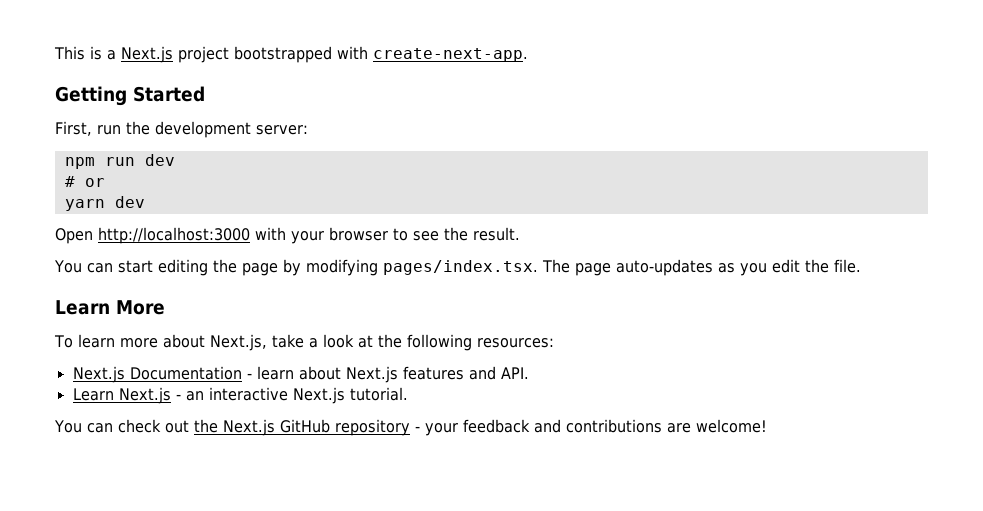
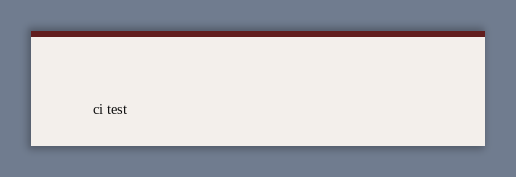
[54,46,528,63] [55,86,205,106] [55,121,308,138] [64,154,175,169] [64,176,105,187] [64,196,145,211] [55,227,520,244] [54,259,861,276] [55,300,165,315] [54,334,554,351] [72,366,529,383] [72,387,408,404] [54,419,767,436] This is a Next.js project bootstrapped with create-next-app. // Getting Started // First, run the development server: // npm run dev // # or // yarn dev // Open http://localhost:3000 with your browser to see the result. // You can start editing the page by modifying pages/index.tsx. The page auto-updates as you edit the file. // Learn More // To learn more about Next.js, take a look at the following resources: // Next.js Documentation - learn about Next.js features and API. // Learn Next.js - an interactive Next.js tutorial. // You can check out the Next.js GitHub repository - your feedback and contributions are welcome! -> [93,104,127,114] ci test

